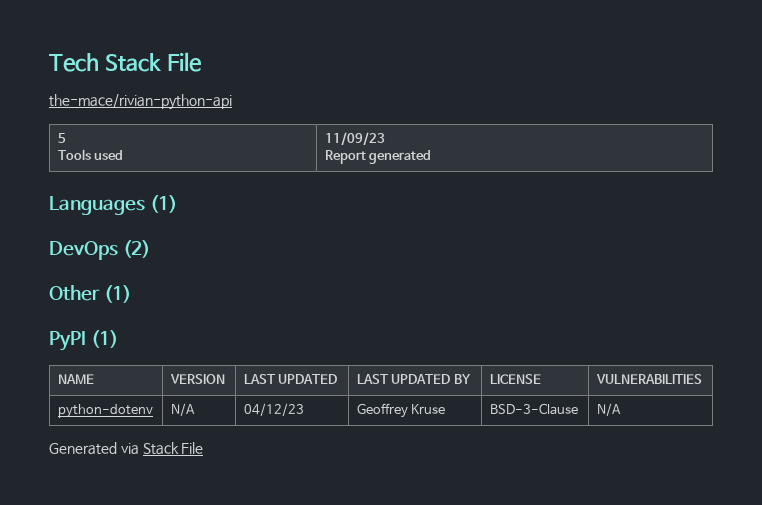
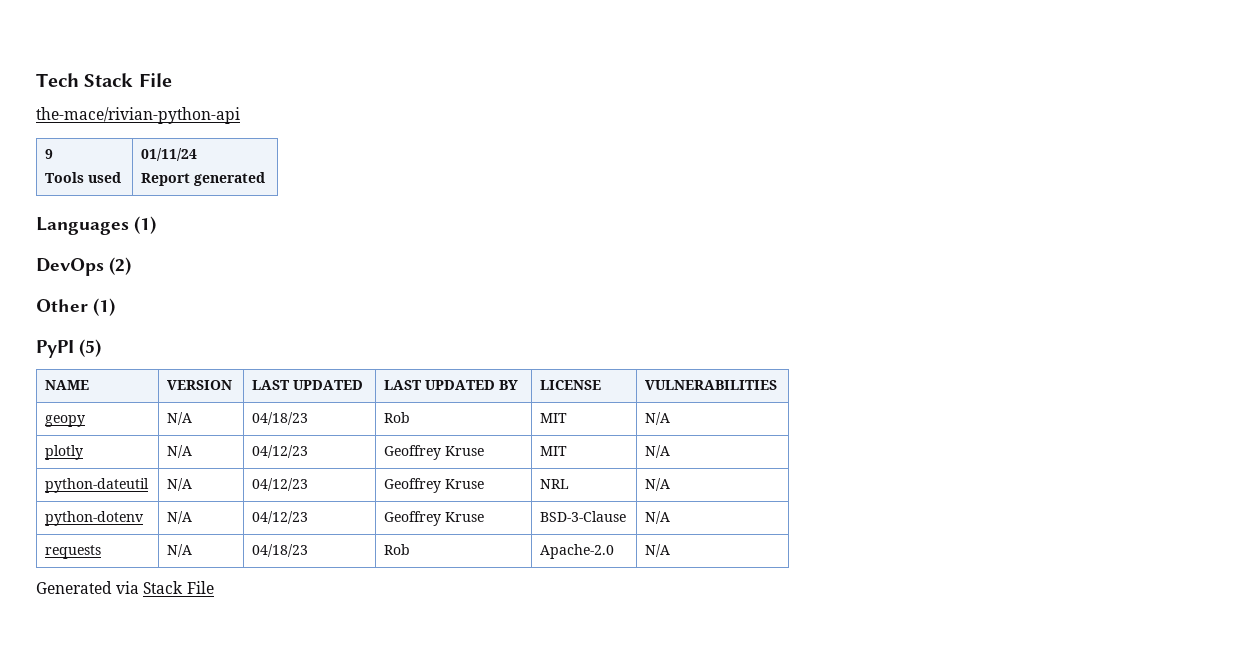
[57,133,66,143] 5 -> [45,149,54,159] 9
[324,132,385,146] 11/09/23 -> [141,148,198,161] 01/11/24
[91,330,119,348] (1) -> [79,339,102,357] (5)
(702, 379) none -> [45,415,86,427] [167,412,193,425] [252,412,309,425] [384,412,411,423] [540,413,568,423] [645,412,671,425] [45,445,84,460] [167,445,193,458] [252,445,309,458] [384,445,485,460] [540,446,568,456] [645,445,671,458] [45,478,150,493] [167,478,193,491] [252,478,309,491] [384,478,485,493] [540,479,570,489] [645,478,671,491] // geopy | N/A | 04/18/23 | Rob | MIT | N/A // plotly | N/A | 04/12/23 | Geoffrey Kruse | MIT | N/A // python-dateutil | N/A | 04/12/23 | Geoffrey Kruse | NRL | N/A
(621, 409) none -> [45,545,102,559] [167,544,193,557] [252,544,309,557] [384,544,411,555] [540,544,615,559] [645,544,671,557] // requests | N/A | 04/18/23 | Rob | Apache-2.0 | N/A

